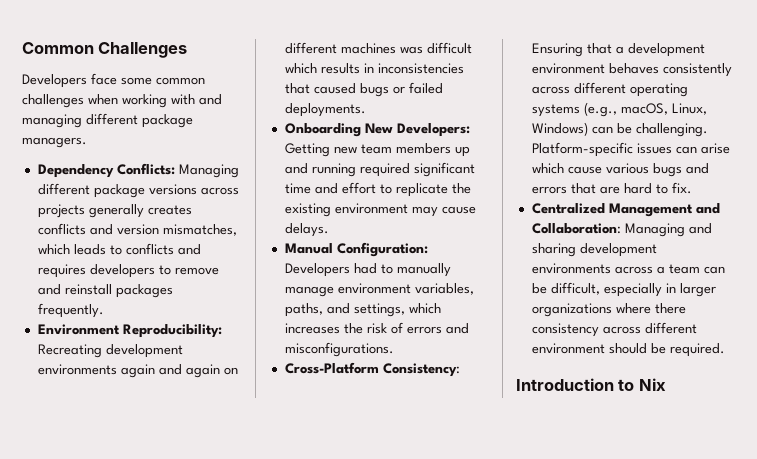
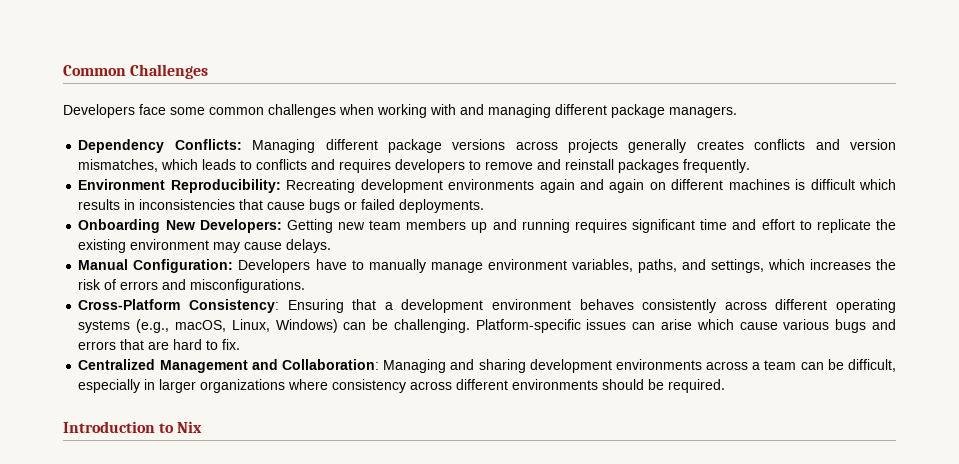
[399,46,423,54] was -> [795,179,806,190] is
[313,83,356,94] caused -> [267,202,306,210] cause
[359,163,410,177] required -> [574,219,627,233] requires
[353,263,377,274] had -> [315,259,347,270] have
[654,303,686,314] there -> (329, 384) none
[531,343,605,354] environment -> [512,379,599,390] environments

